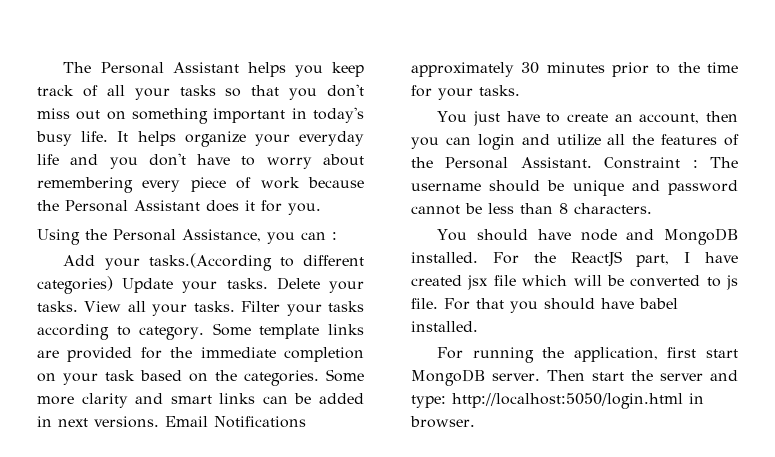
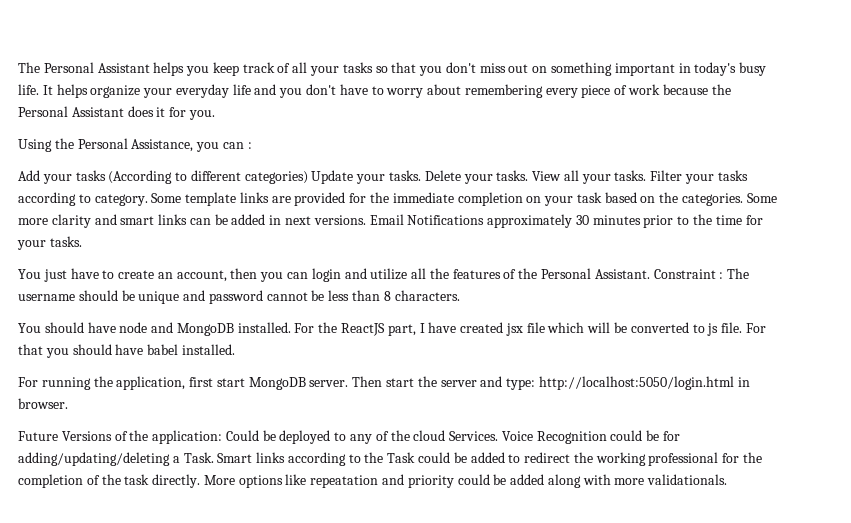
[148,253,272,271] tasks.(According -> [75,170,173,184] tasks (According
(475, 422) none -> [18,430,681,444] [18,452,763,466] [18,474,728,488] // Future Versions of the application: Could be deployed to any of the cloud Services. Voice Recognition could be for adding/updating/deleting a Task. Smart links according to the Task could be added to redirect the working professional for the completion of the task directly. More options like repeatation and priority could be added along with more validationals.

